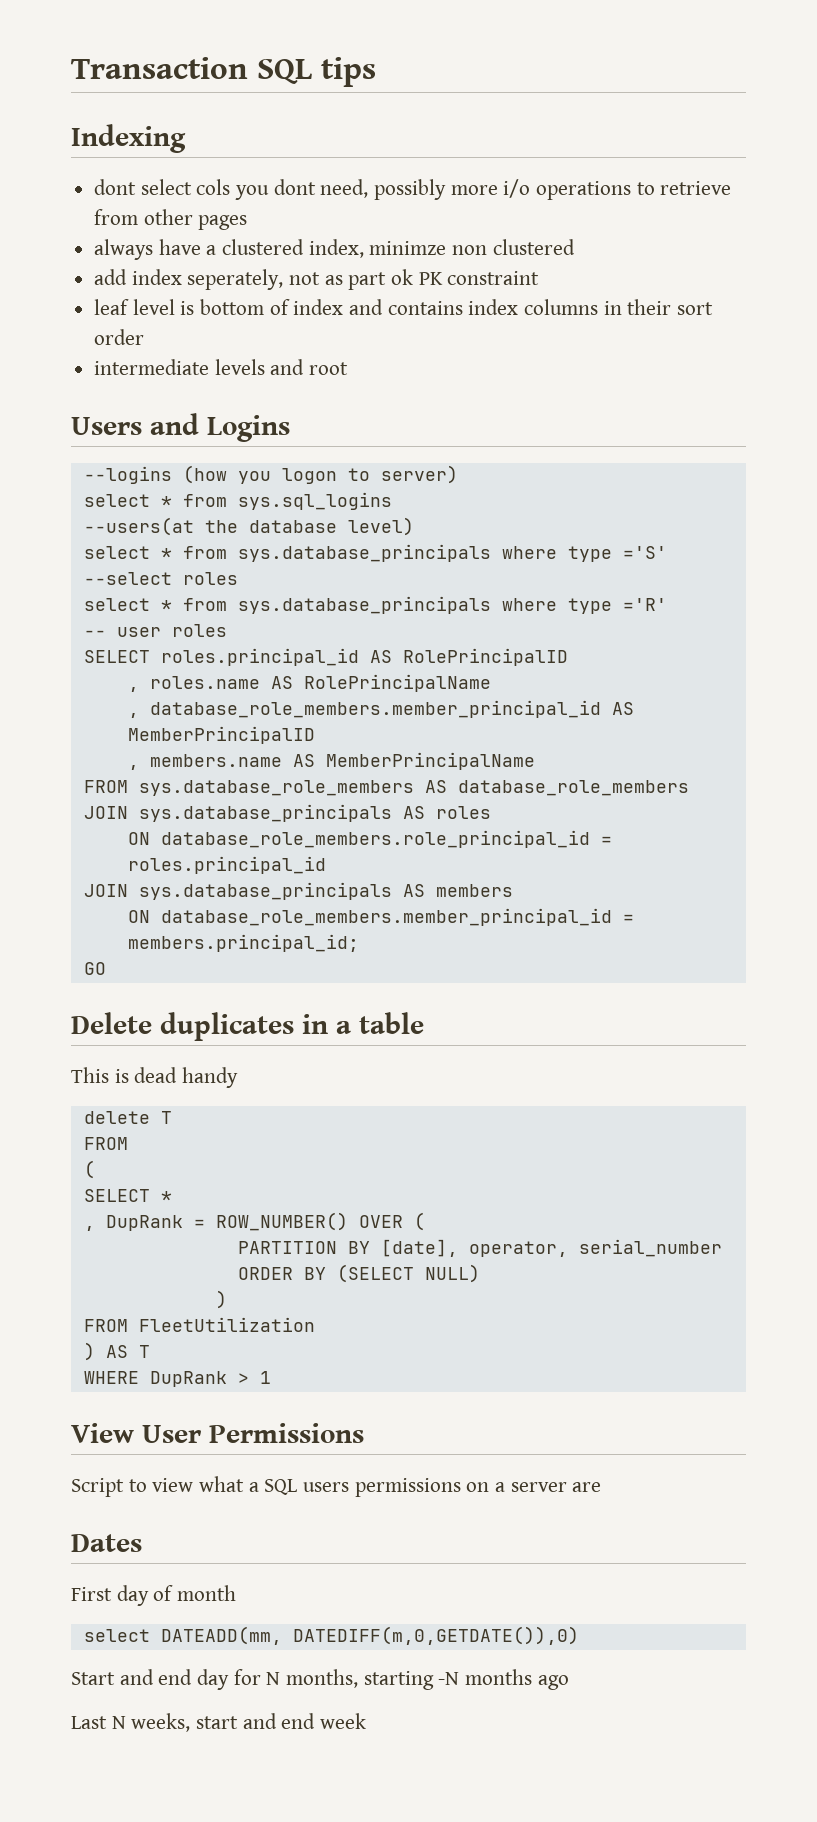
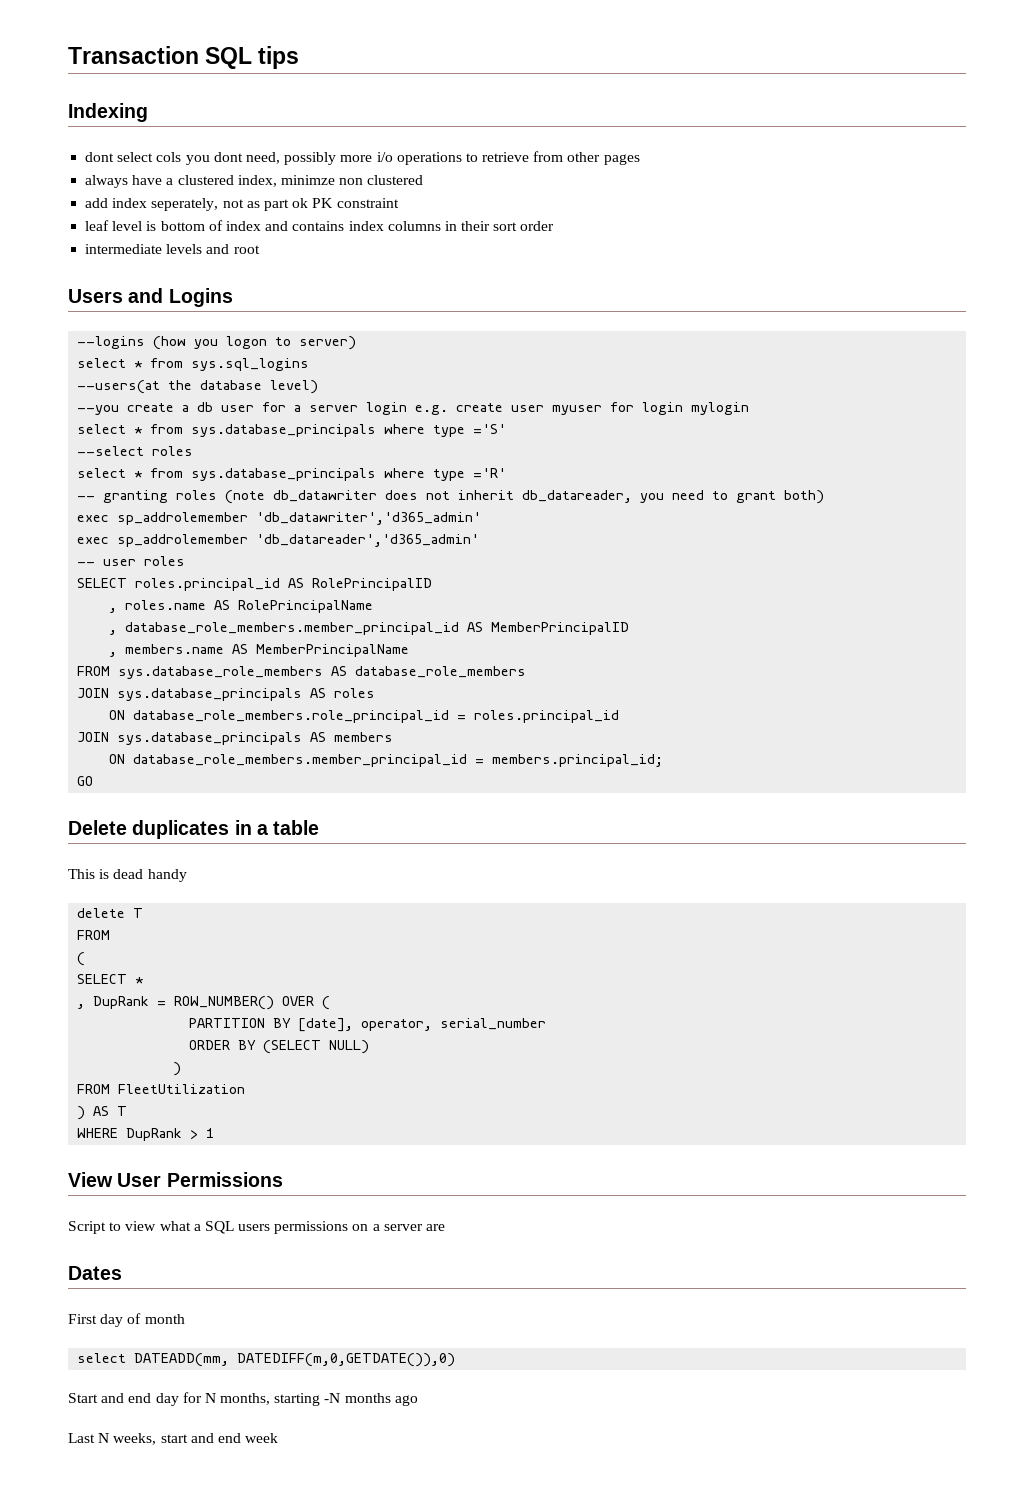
(414, 526) none -> [77,402,750,415] // --you create a db user for a server login e.g. create user myuser for login mylogin
(667, 604) none -> [77,490,825,504] [77,512,482,525] [77,534,480,547] // -- granting roles (note db_datawriter does not inherit db_datareader, you need to grant both) // exec sp_addrolemember 'db_datawriter','d365_admin' // exec sp_addrolemember 'db_datareader','d365_admin'

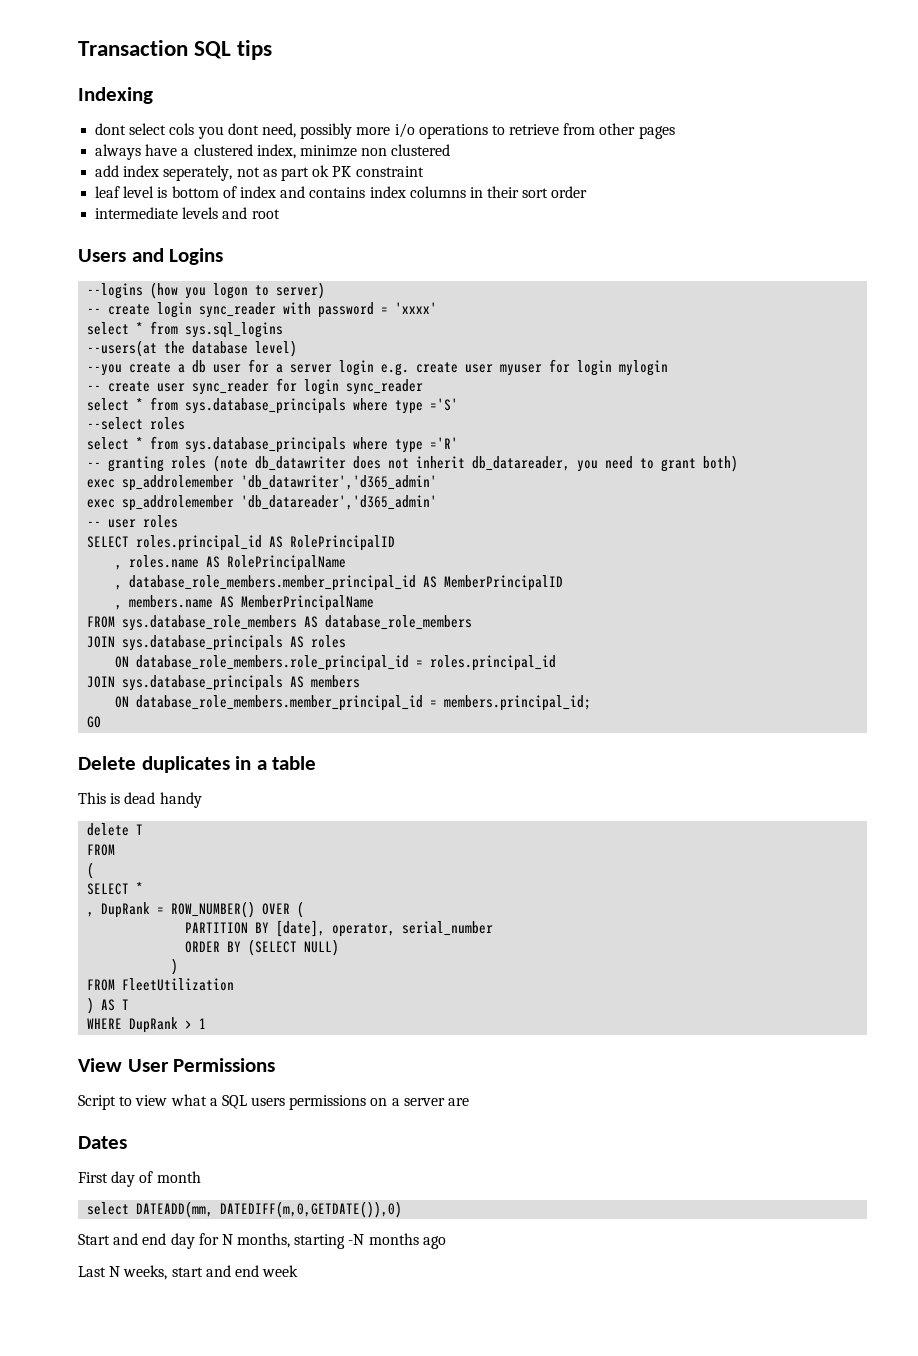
(357, 343) none -> [87,302,438,318] // -- create login sync_reader with password = 'xxxx'
(750, 408) none -> [87,378,424,395] // -- create user sync_reader for login sync_reader

